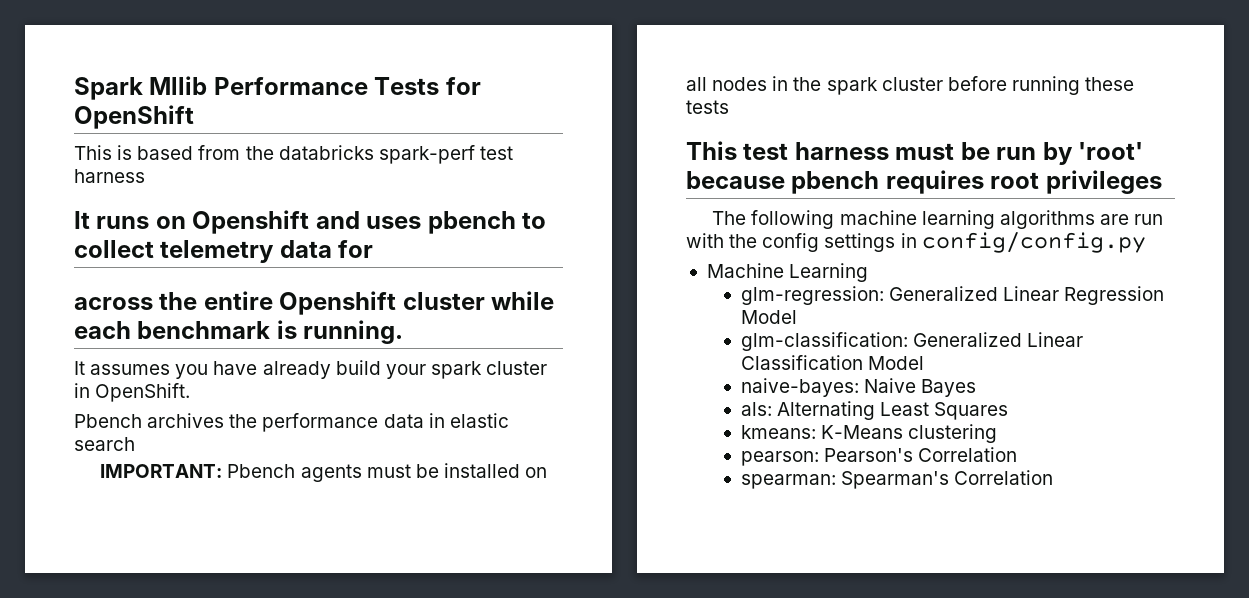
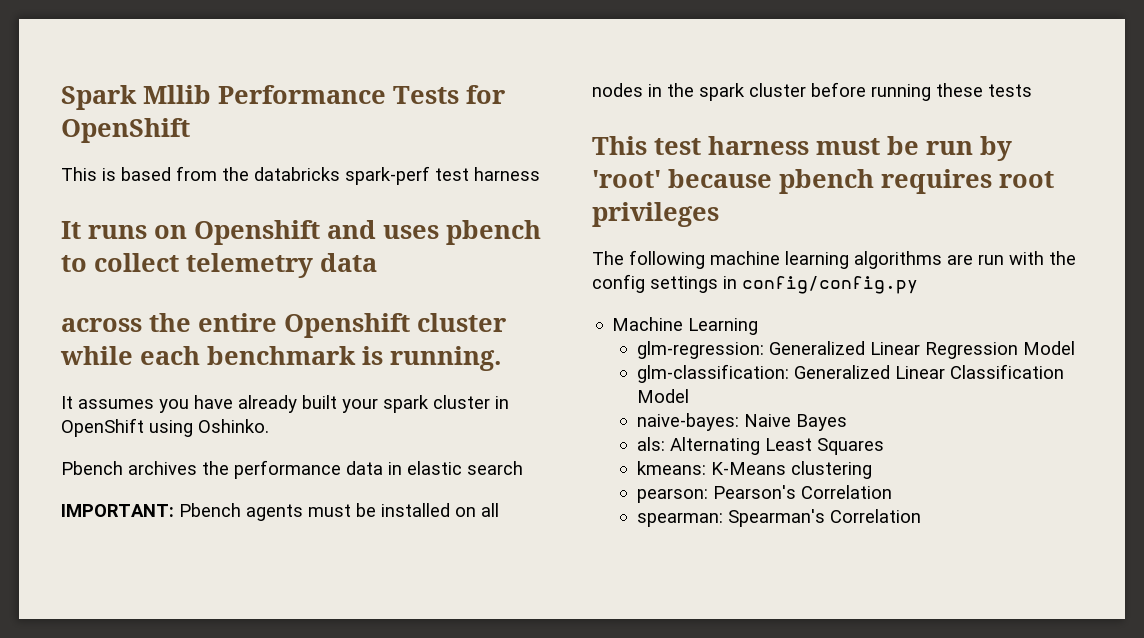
[338,240,374,258] for -> (377, 262) none
[335,360,381,375] build -> [302,395,337,409] built
[95,383,191,402] OpenShift. -> [61,418,269,437] OpenShift using Oshinko.

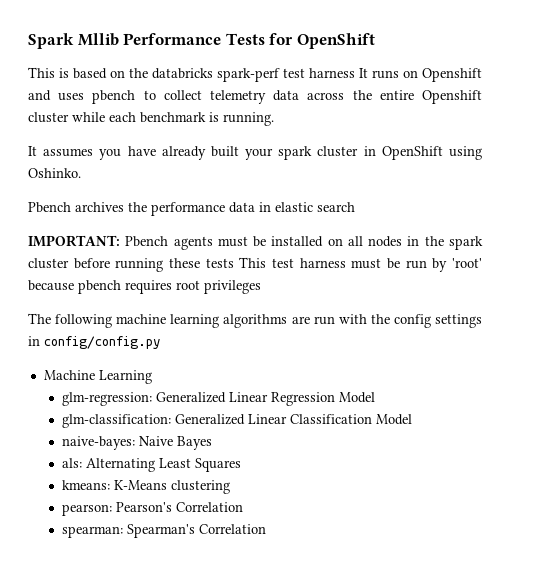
[176,166,217,181] from -> [110,70,125,78] on
(540, 174) // -> (355, 73) none
(377, 262) // -> (300, 95) none
(1032, 90) // -> (234, 263) none

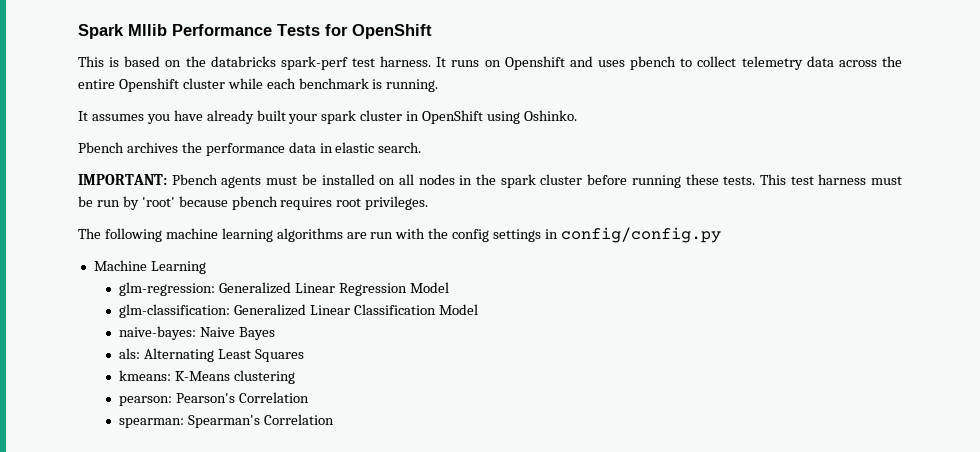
[309,68,355,78] harness -> [380,56,432,67] harness.
[317,202,355,212] search -> [378,142,422,153] search.
[205,258,234,268] tests -> [723,176,756,185] tests.
[204,280,261,294] privileges -> [365,196,429,210] privileges.

